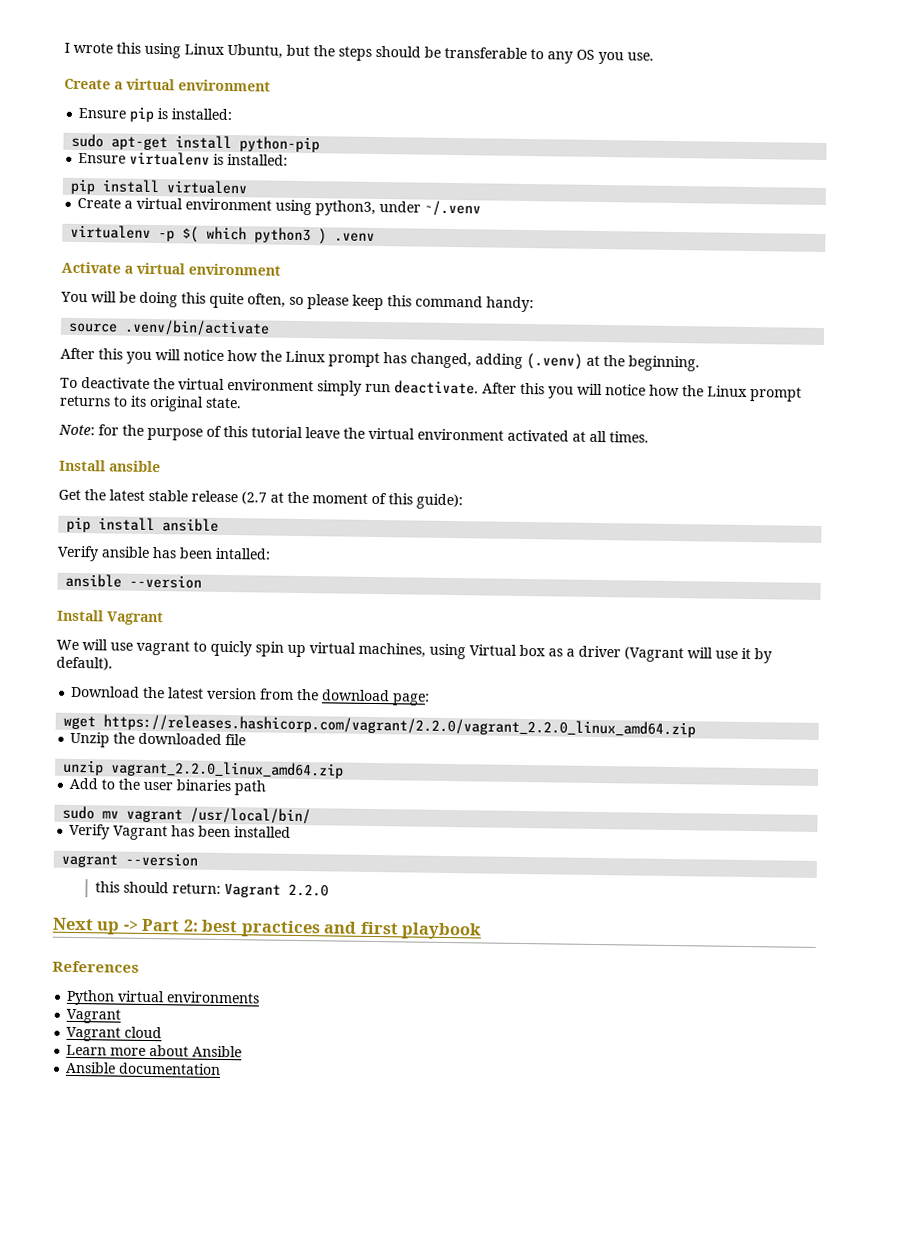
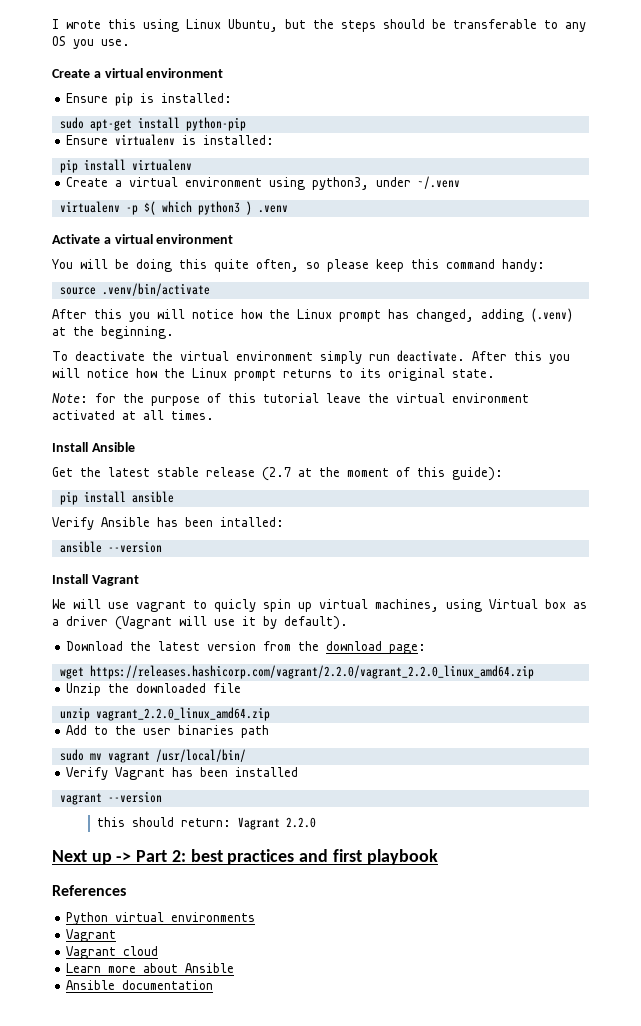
[109,460,161,473] ansible -> [91,442,135,452] Ansible
[101,546,150,558] ansible -> [101,517,150,527] Ansible

